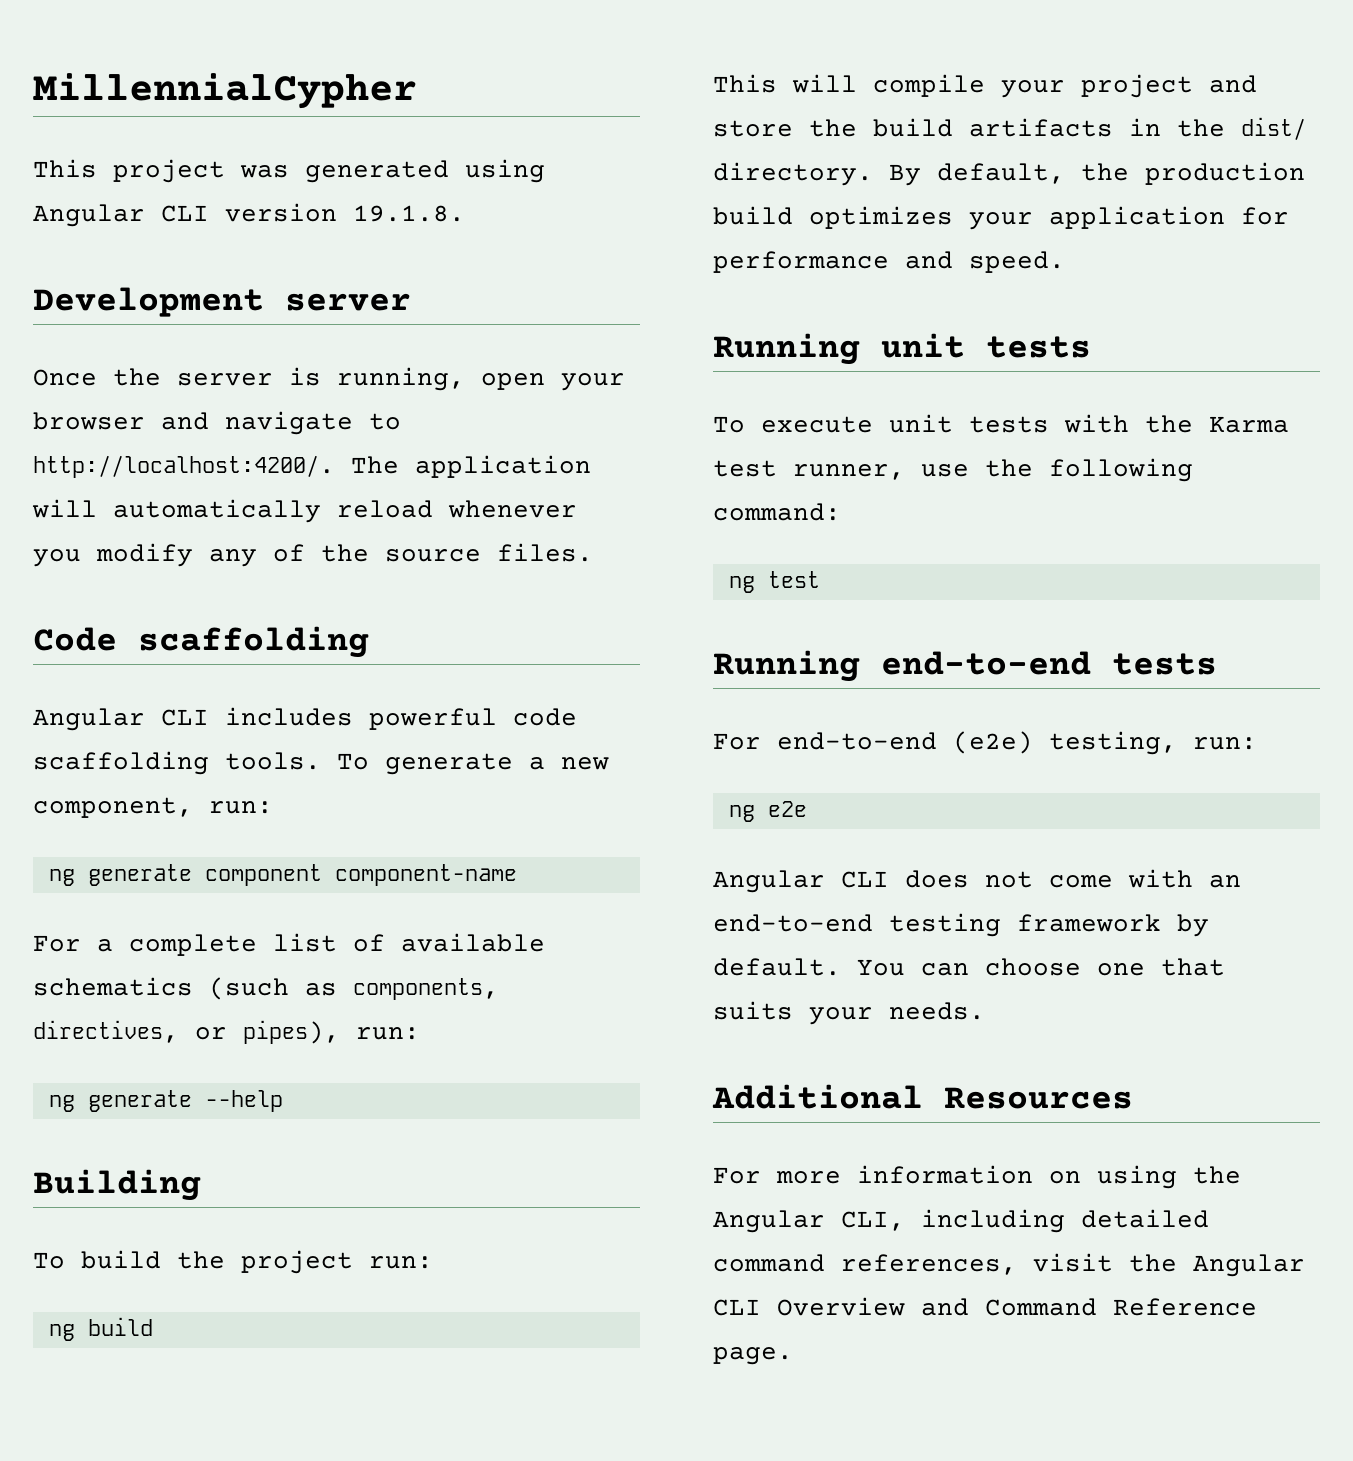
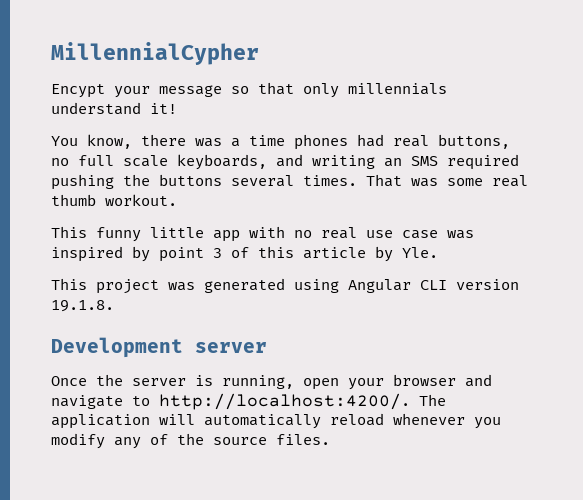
(417, 91) none -> [51,82,447,98] [51,102,177,115] [51,134,510,150] [51,154,519,170] [51,174,528,190] [51,194,177,206] [51,226,474,242] [51,246,438,262] // Encypt your message so that only millennials understand it! // You know, there was a time phones had real buttons, no full scale keyboards, and writing an SMS required pushing the buttons several times. That was some real thumb workout. // This funny little app with no real use case was inspired by point 3 of this article by Yle.
[33,626,369,658] [33,707,577,731] [33,751,609,775] [33,797,273,818] [48,864,517,886] [33,933,545,956] [33,977,499,1000] [33,1020,420,1044] [48,1090,283,1112] [33,1169,201,1201] [33,1250,433,1274] [48,1317,153,1341] [713,74,1257,98] [713,117,1306,140] [713,162,1305,186] [713,206,1289,230] [713,251,1065,273] [713,333,1091,365] [713,414,1289,433] [713,458,1193,482] [713,503,841,521] [728,571,820,593] [713,650,1217,682] [713,731,1257,755] [728,801,807,822] [713,869,1241,893] [713,913,1209,937] [713,958,1225,976] [713,1001,985,1025] [712,1084,1133,1109] [713,1165,1241,1189] [713,1209,1209,1233] [713,1253,1305,1277] [713,1297,1257,1316] [713,1347,793,1365] // Code scaffolding // Angular CLI includes powerful code scaffolding tools. To generate a new component, run: // ng generate component component-name // For a complete list of available schematics (such as components, directives, or pipes), run: // ng generate --help // Building // To build the project run: // ng build // This will compile your project and store the build artifacts in the dist/ directory. By default, the production build optimizes your application for performance and speed. // Running unit tests // To execute unit tests with the Karma test runner, use the following command: // ng test // Running end-to-end tests // For end-to-end (e2e) testing, run: // ng e2e // Angular CLI does not come with an end-to-end testing framework by default. You can choose one that suits your needs. // Additional Resources // For more information on using the Angular CLI, including detailed command references, visit the Angular CLI Overview and Command Reference page. -> (330, 439) none

